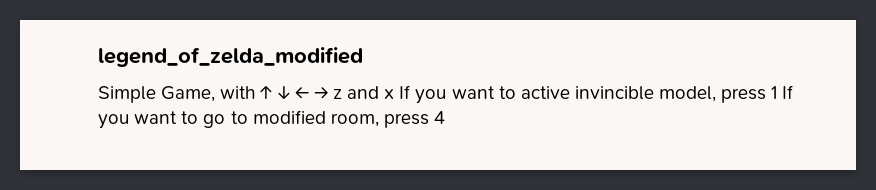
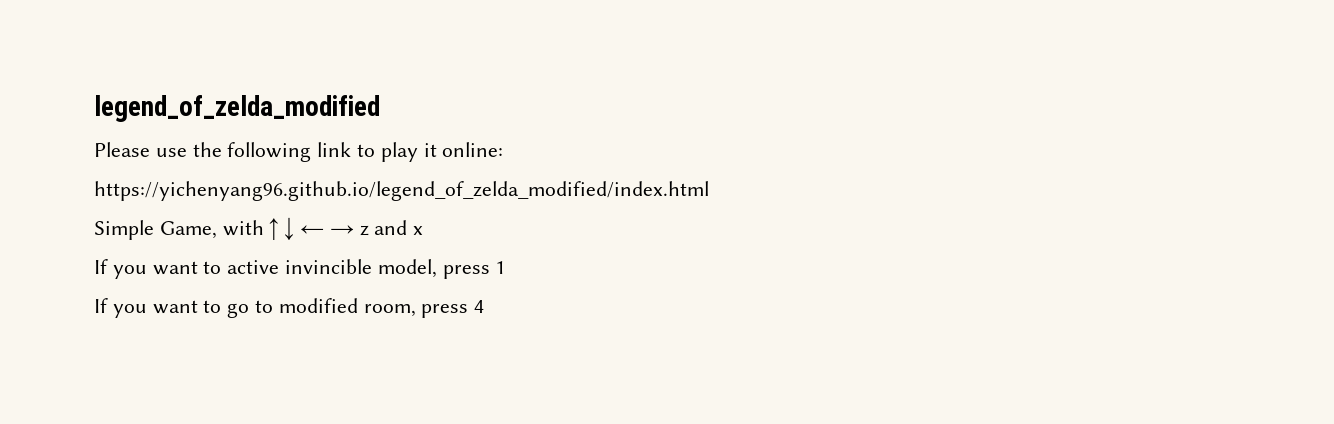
(363, 57) none -> [94,142,504,162] [94,181,709,201] // Please use the following link to play it online: // https://yichenyang96.github.io/legend_of_zelda_modified/index.html
(395, 94) none -> (424, 230) //
(778, 92) none -> (506, 267) //

